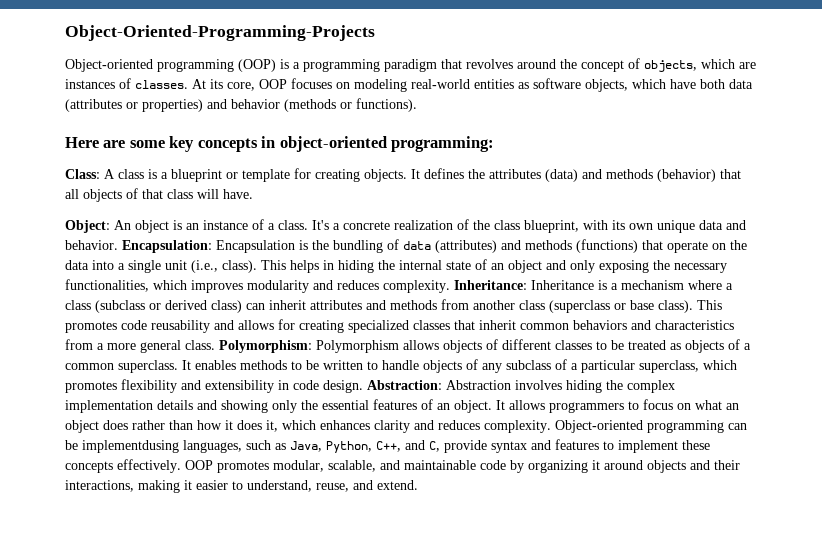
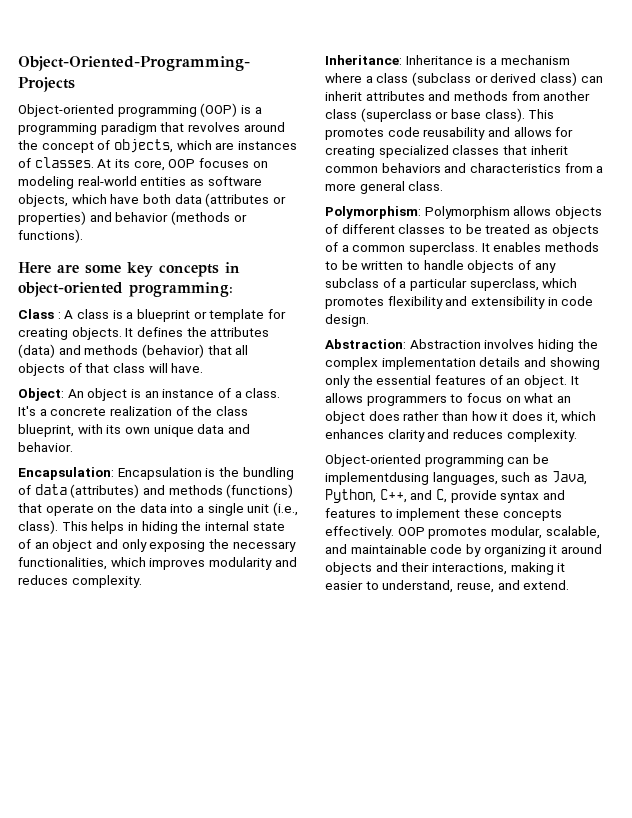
[65,169,100,179] Class: -> [18,309,61,319] Class :
(118, 245) none -> (73, 447) //
(450, 286) none -> (142, 581) //
(215, 345) none -> (444, 186) //
(363, 386) none -> (369, 320) //
(551, 426) none -> (577, 435) //

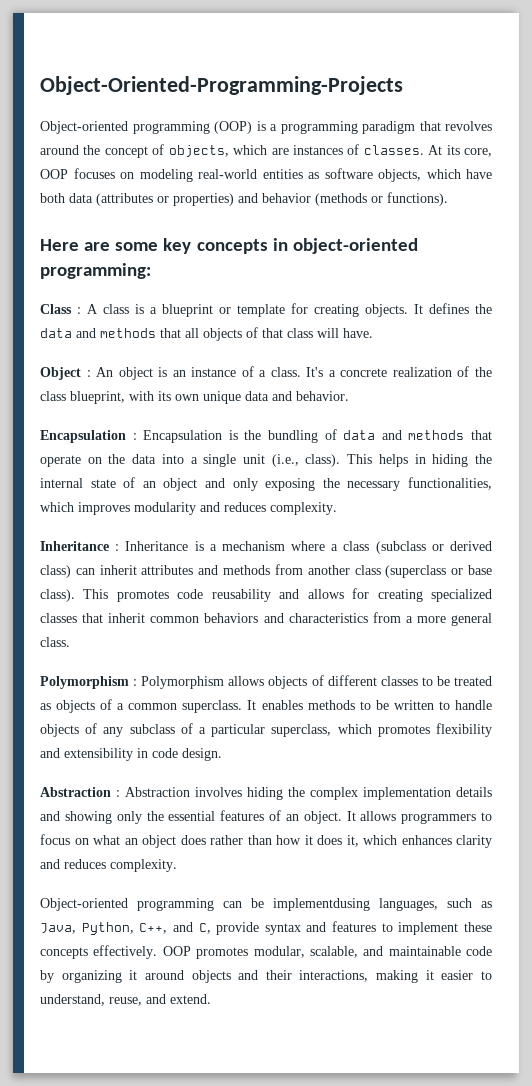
[210,327,270,337] [18,344,204,358] attributes (data) and methods (behavior) -> [40,328,156,338] data and methods
[18,388,64,401] Object: -> [40,367,91,380] Object :
[18,467,114,480] Encapsulation: -> [40,430,137,443] Encapsulation :
[70,484,294,498] (attributes) and methods (functions) -> [381,430,465,440] and methods
[325,55,402,65] Inheritance: -> [40,541,120,551] Inheritance :
[325,206,421,219] Polymorphism: -> [40,676,138,689] Polymorphism :
[325,339,406,349] Abstraction: -> [40,787,120,797] Abstraction :

